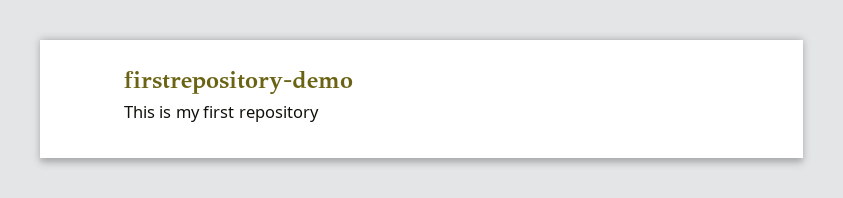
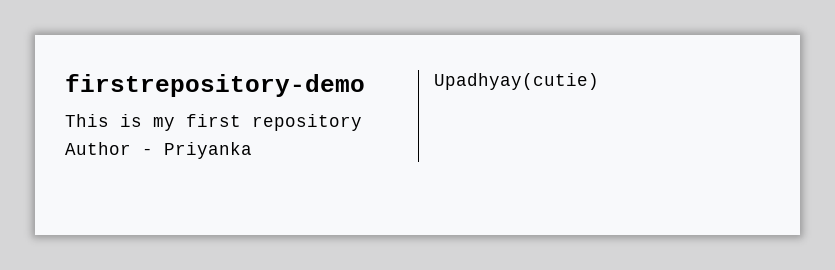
(319, 114) none -> [65,142,252,159] [434,73,599,90] // Author - Priyanka Upadhyay(cutie)

